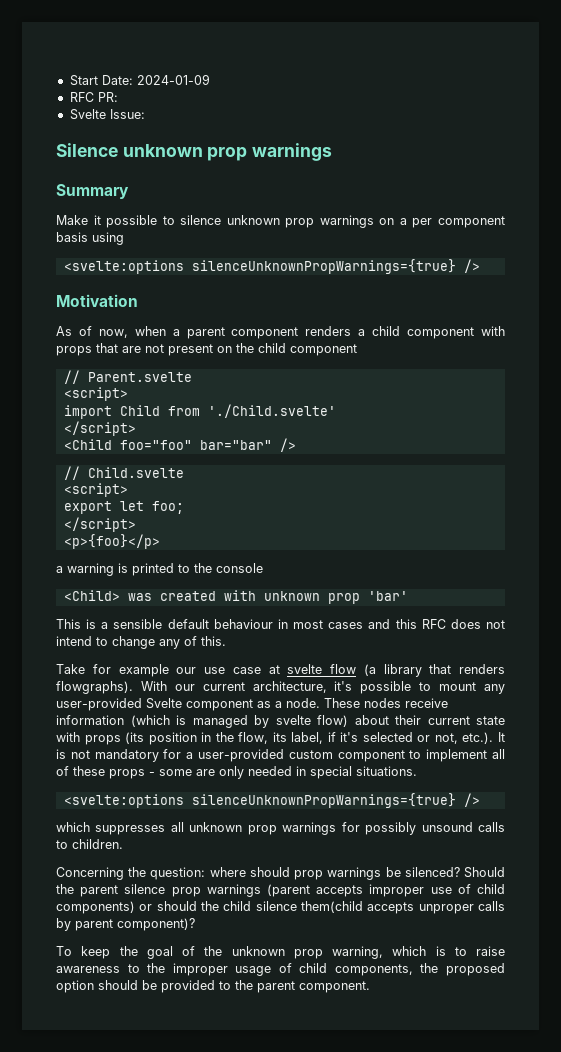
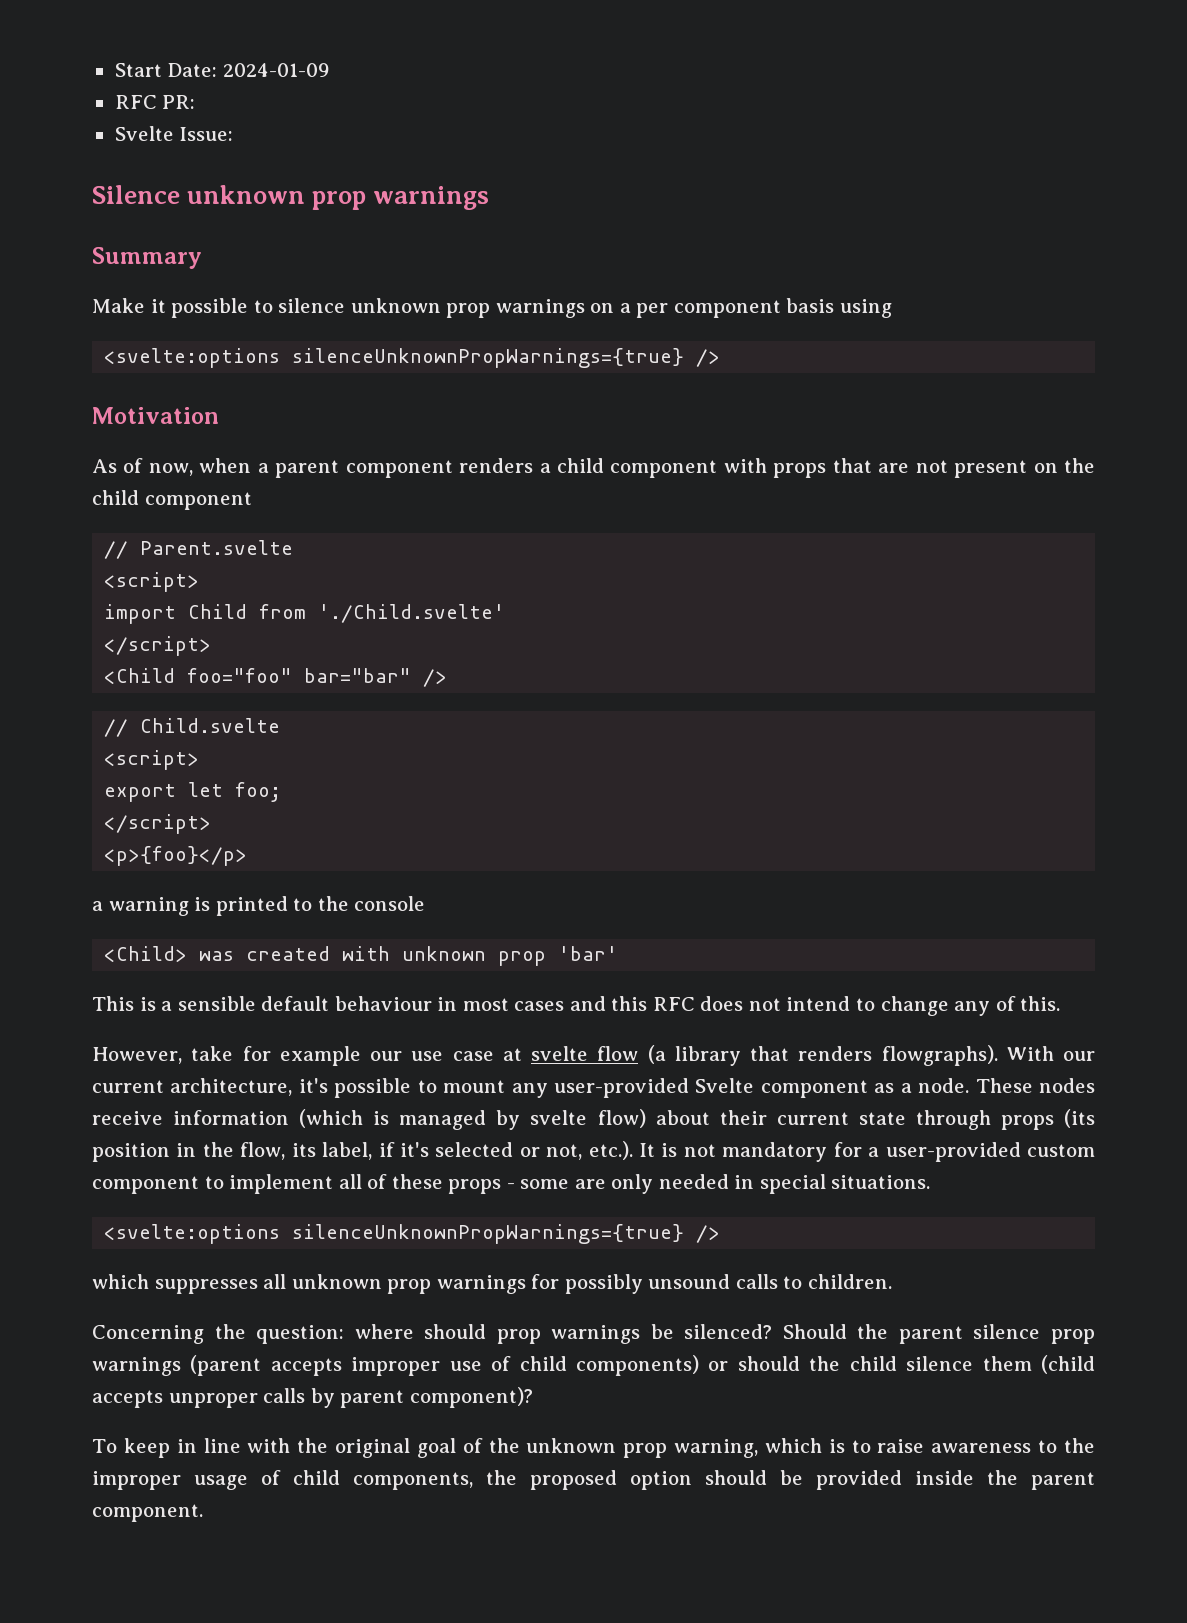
[56,664,85,674] Take -> [92,1046,234,1064] However, take
[56,732,80,742] with -> [915,1110,991,1130] through
[301,901,363,913] them(child -> [982,1355,1095,1374] them (child
[119,946,138,956] the -> [176,1438,411,1458] in line with the original
[219,981,231,990] to -> [915,1470,974,1485] inside

